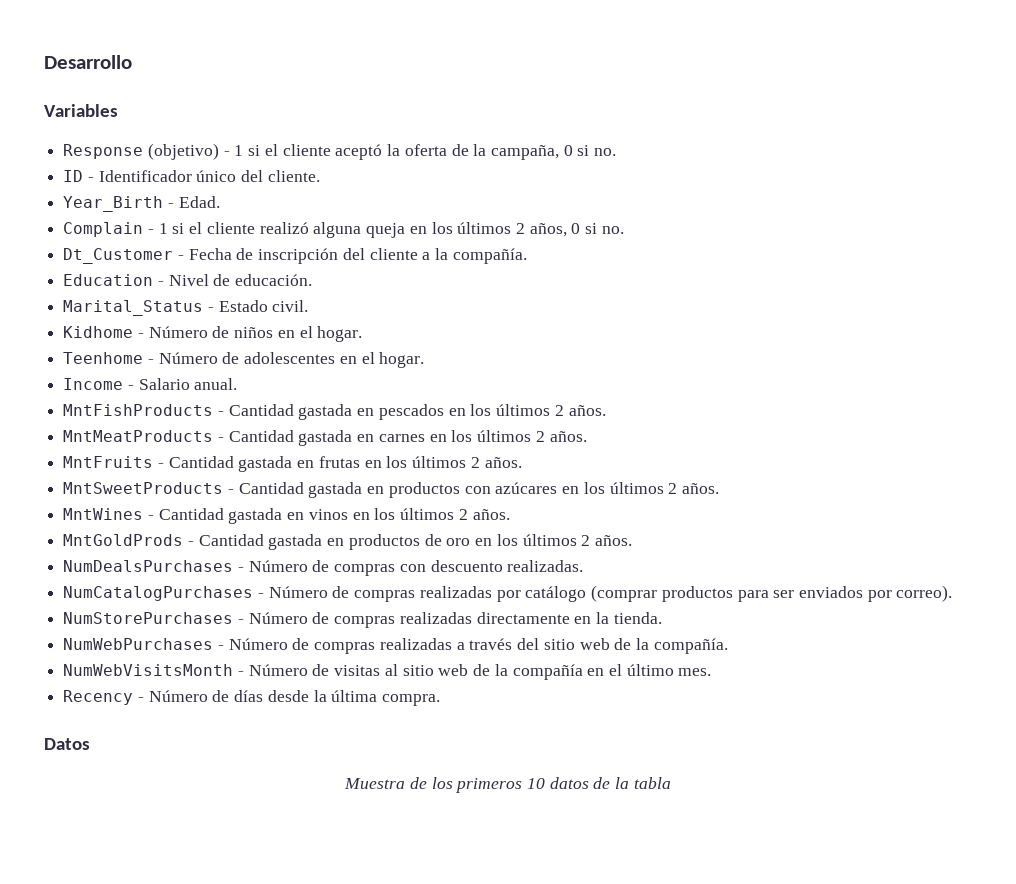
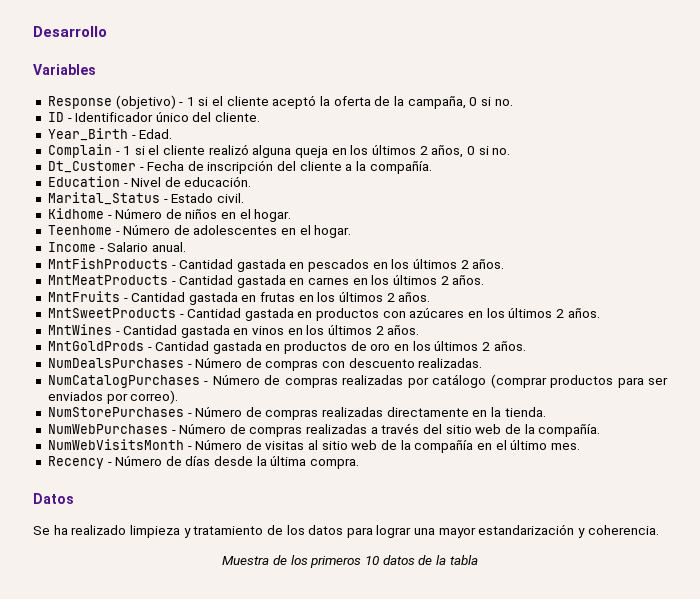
(90, 744) none -> [33,524,659,538] // Se ha realizado limpieza y tratamiento de los datos para lograr una mayor estandarización y coherencia.

